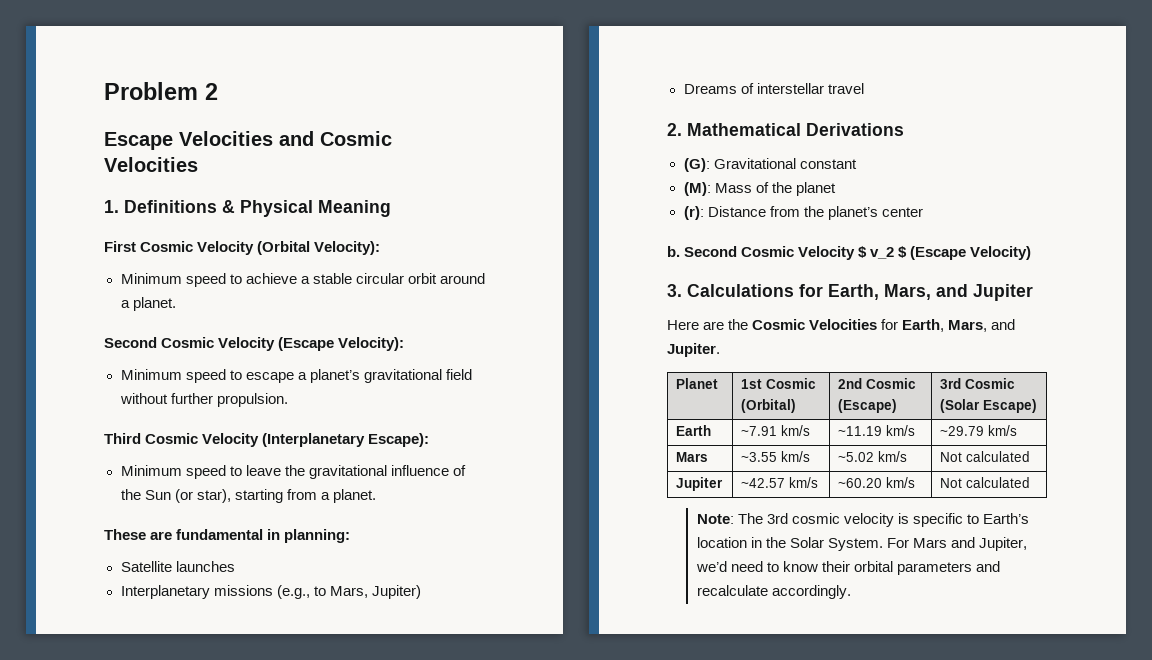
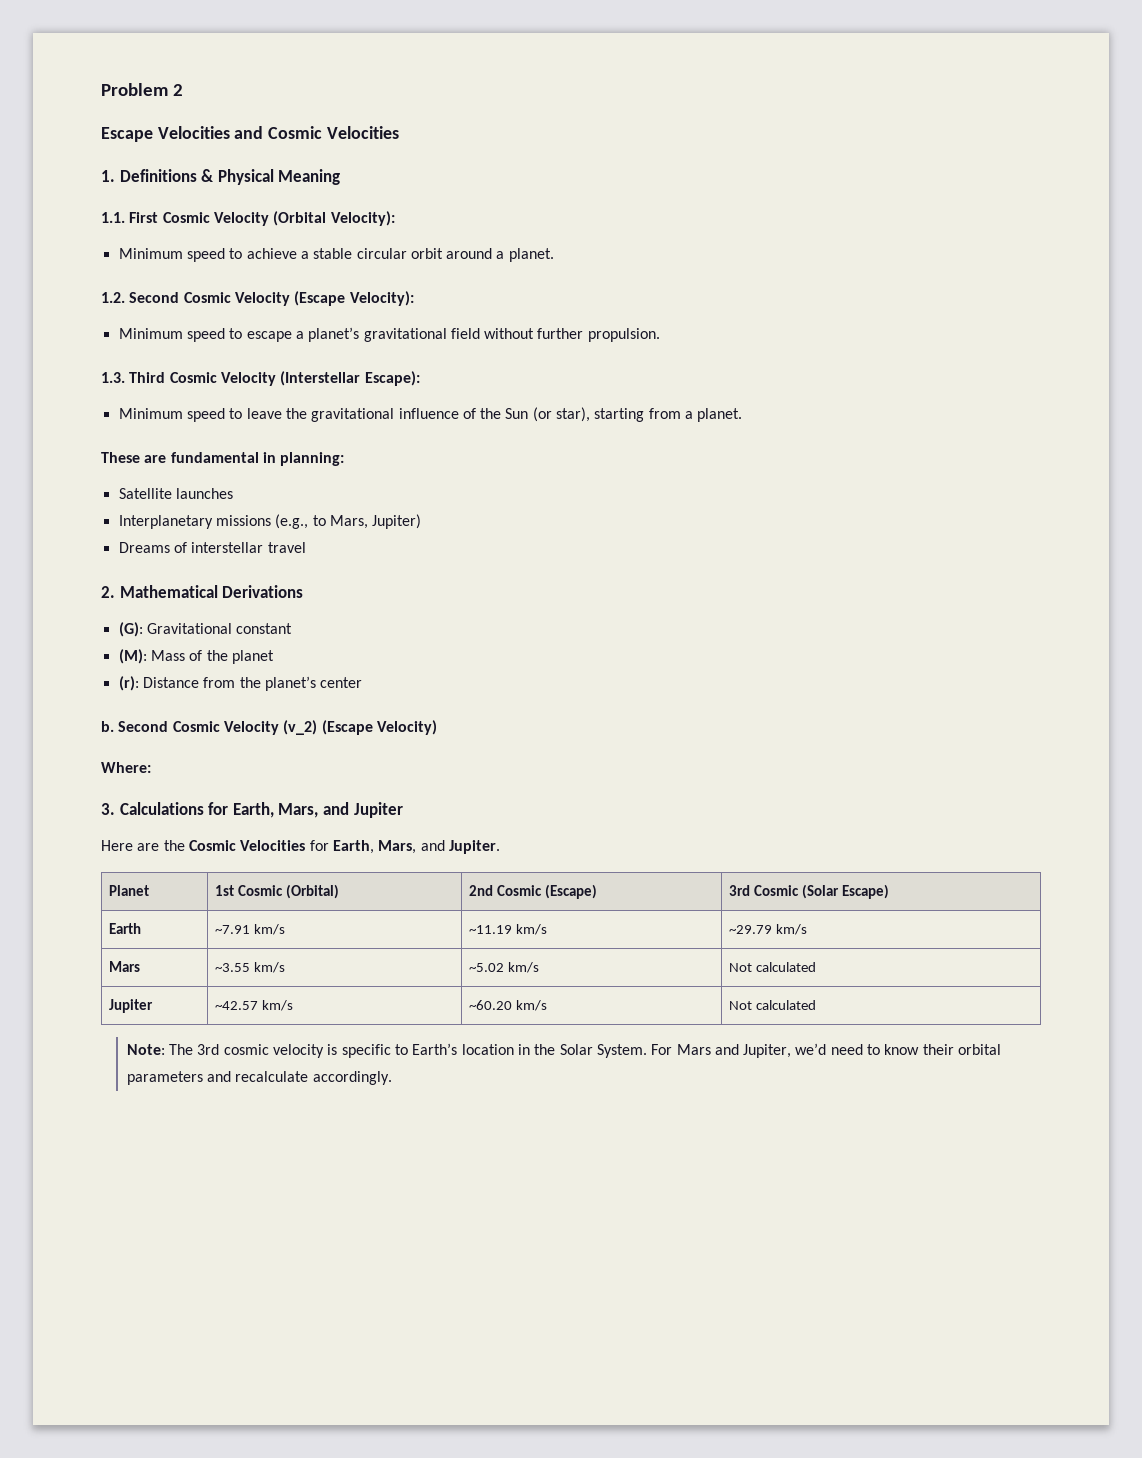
(391, 208) none -> [101,212,125,223] 1.1.
(176, 304) none -> [101,292,125,303] 1.2.
(288, 400) none -> [101,372,125,383] 1.3.
[262,433,366,447] (Interplanetary -> [280,371,361,386] (Interstellar
[858,246,908,259] $ v_2 $ -> [283,720,318,735] (v_2)
(1032, 253) none -> [101,762,151,773] // Where:

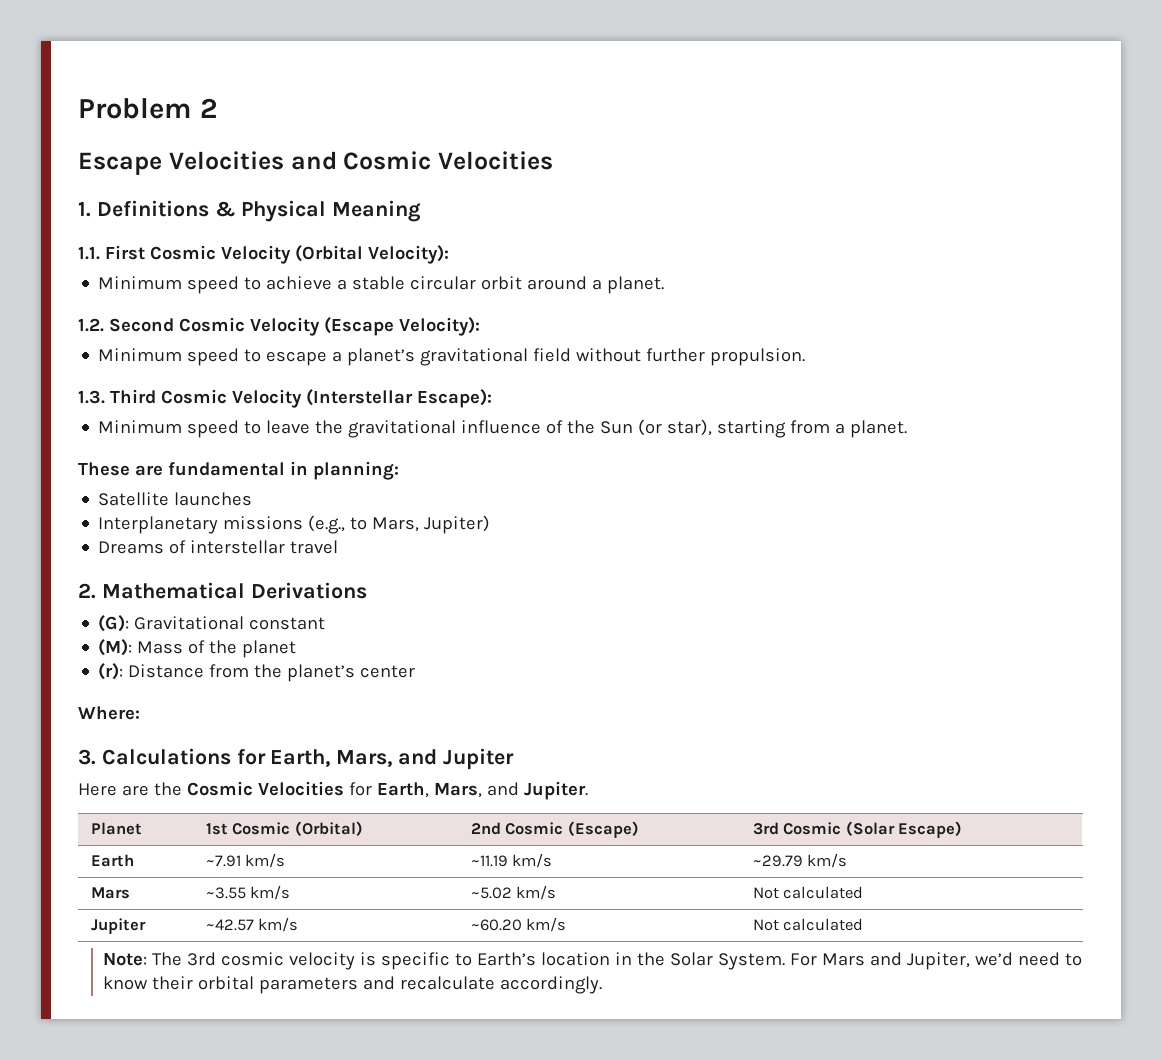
[101,720,437,735] // b. Second Cosmic Velocity (v_2) (Escape Velocity) -> (416, 671) none

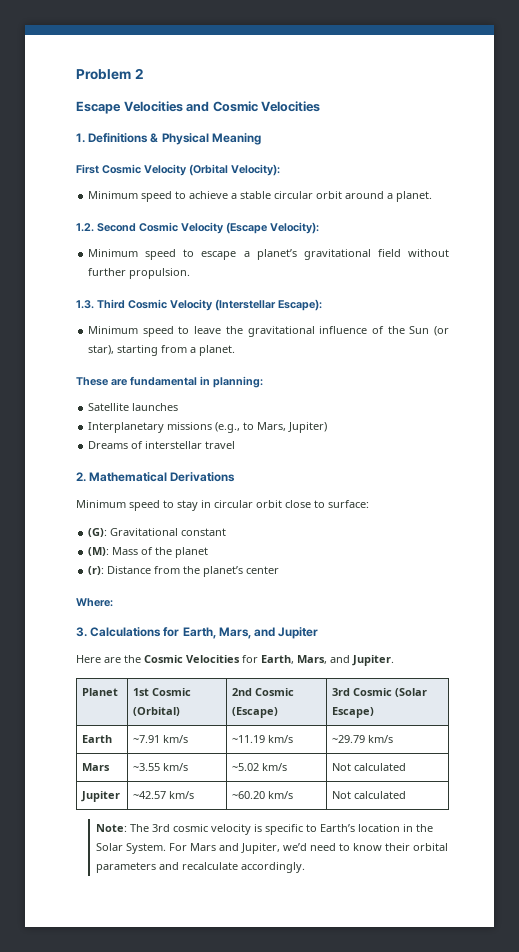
[78,246,100,260] 1.1. -> (261, 139) none
(367, 590) none -> [76,500,369,511] // Minimum speed to stay in circular orbit close to surface:

